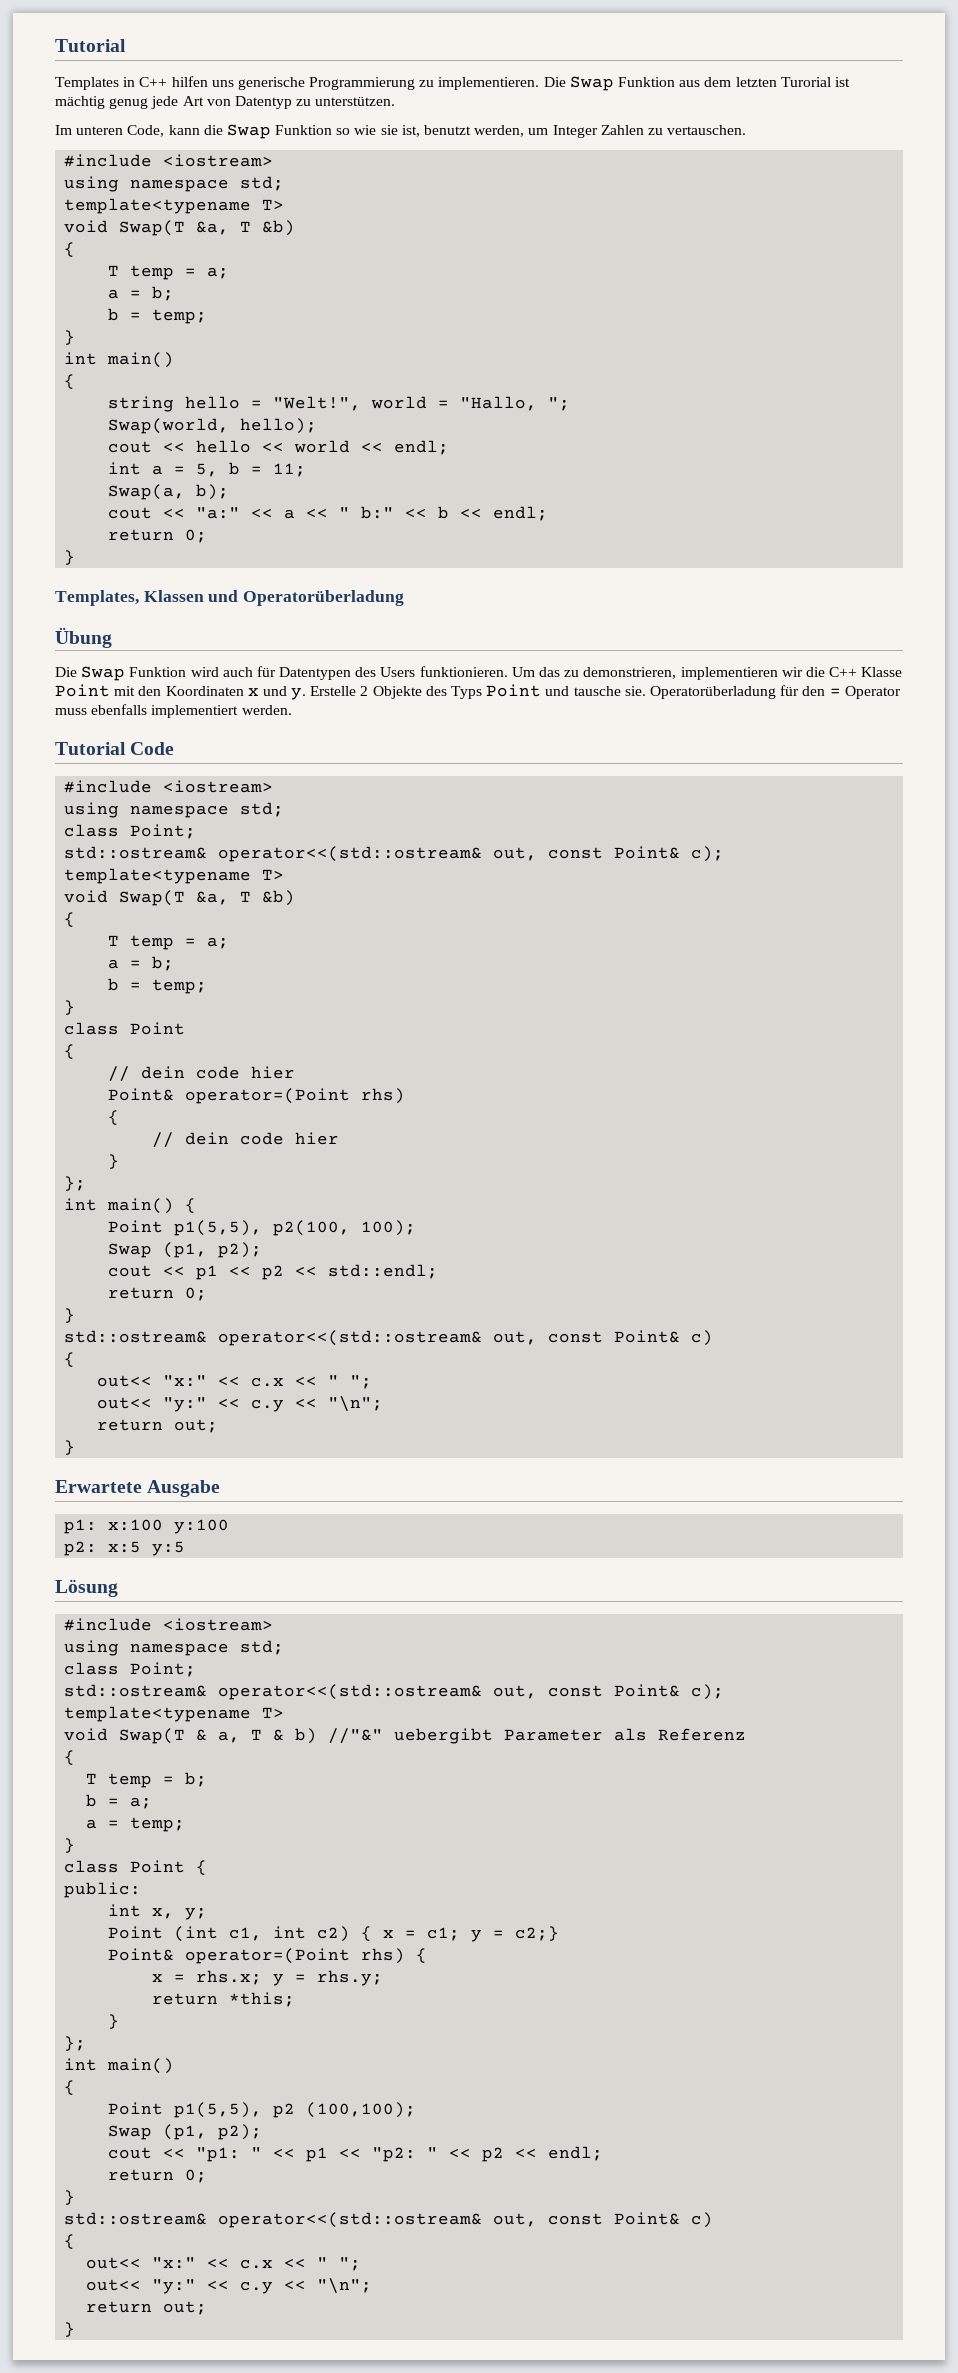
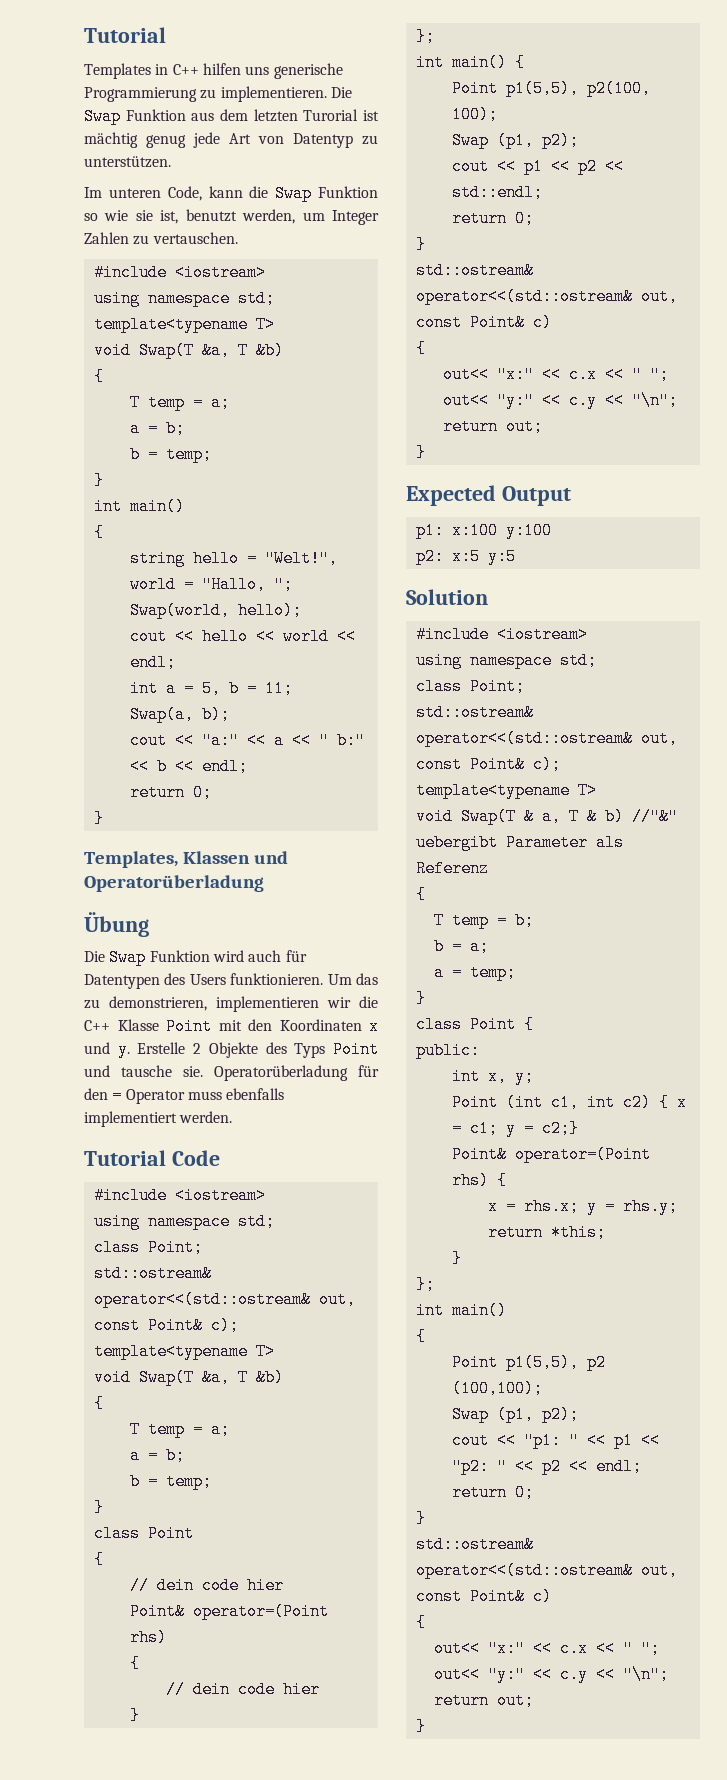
[55,1480,221,1497] Erwartete Ausgabe -> [406,485,571,506] Expected Output
[55,1579,118,1597] Lösung -> [406,589,488,605] Solution

